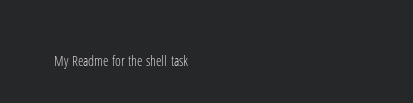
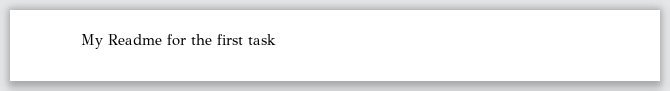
[146,55,168,66] shell -> [217,34,243,45] first

